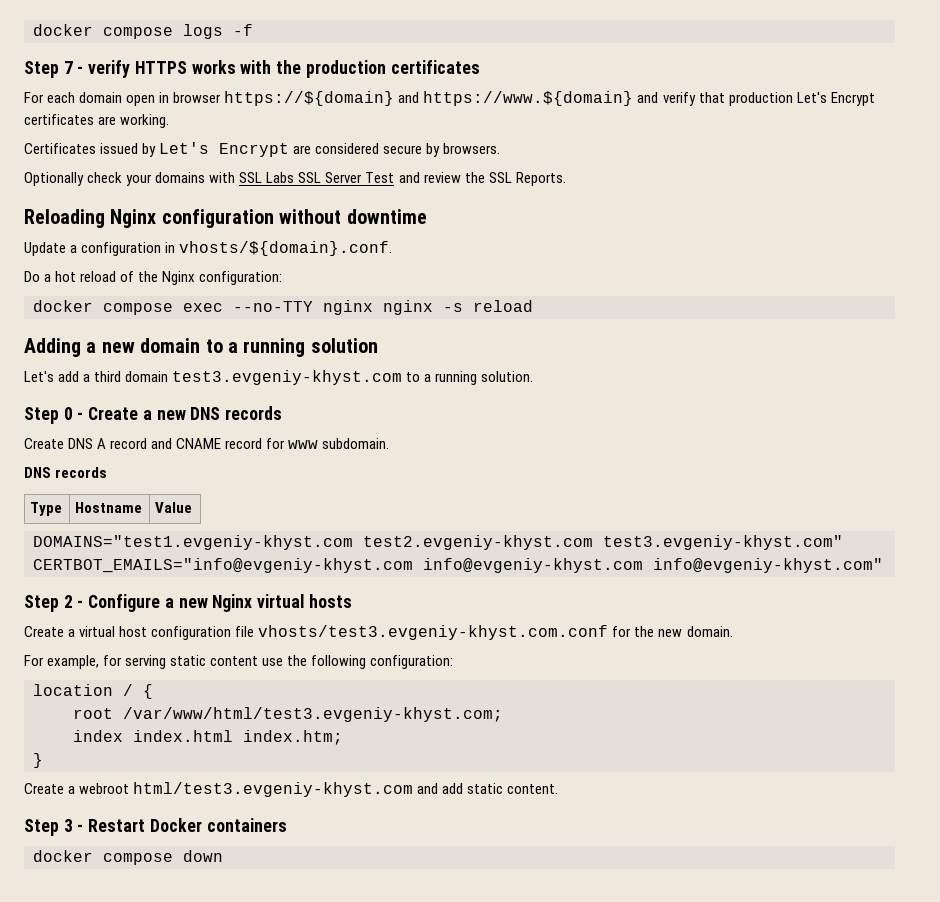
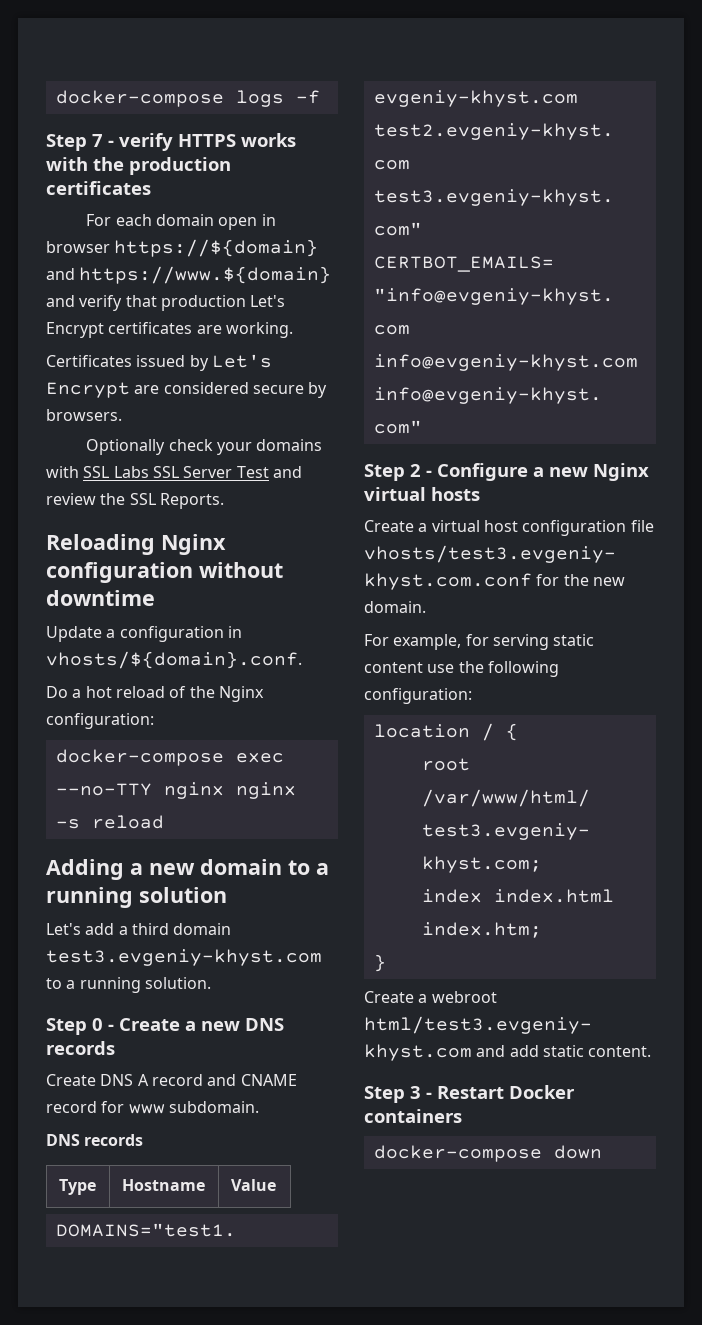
[33,24,173,39] docker compose -> [55,90,224,107] docker-compose
[33,300,173,315] docker compose -> [55,749,224,766] docker-compose
[33,850,173,865] docker compose -> [373,1145,542,1162] docker-compose

